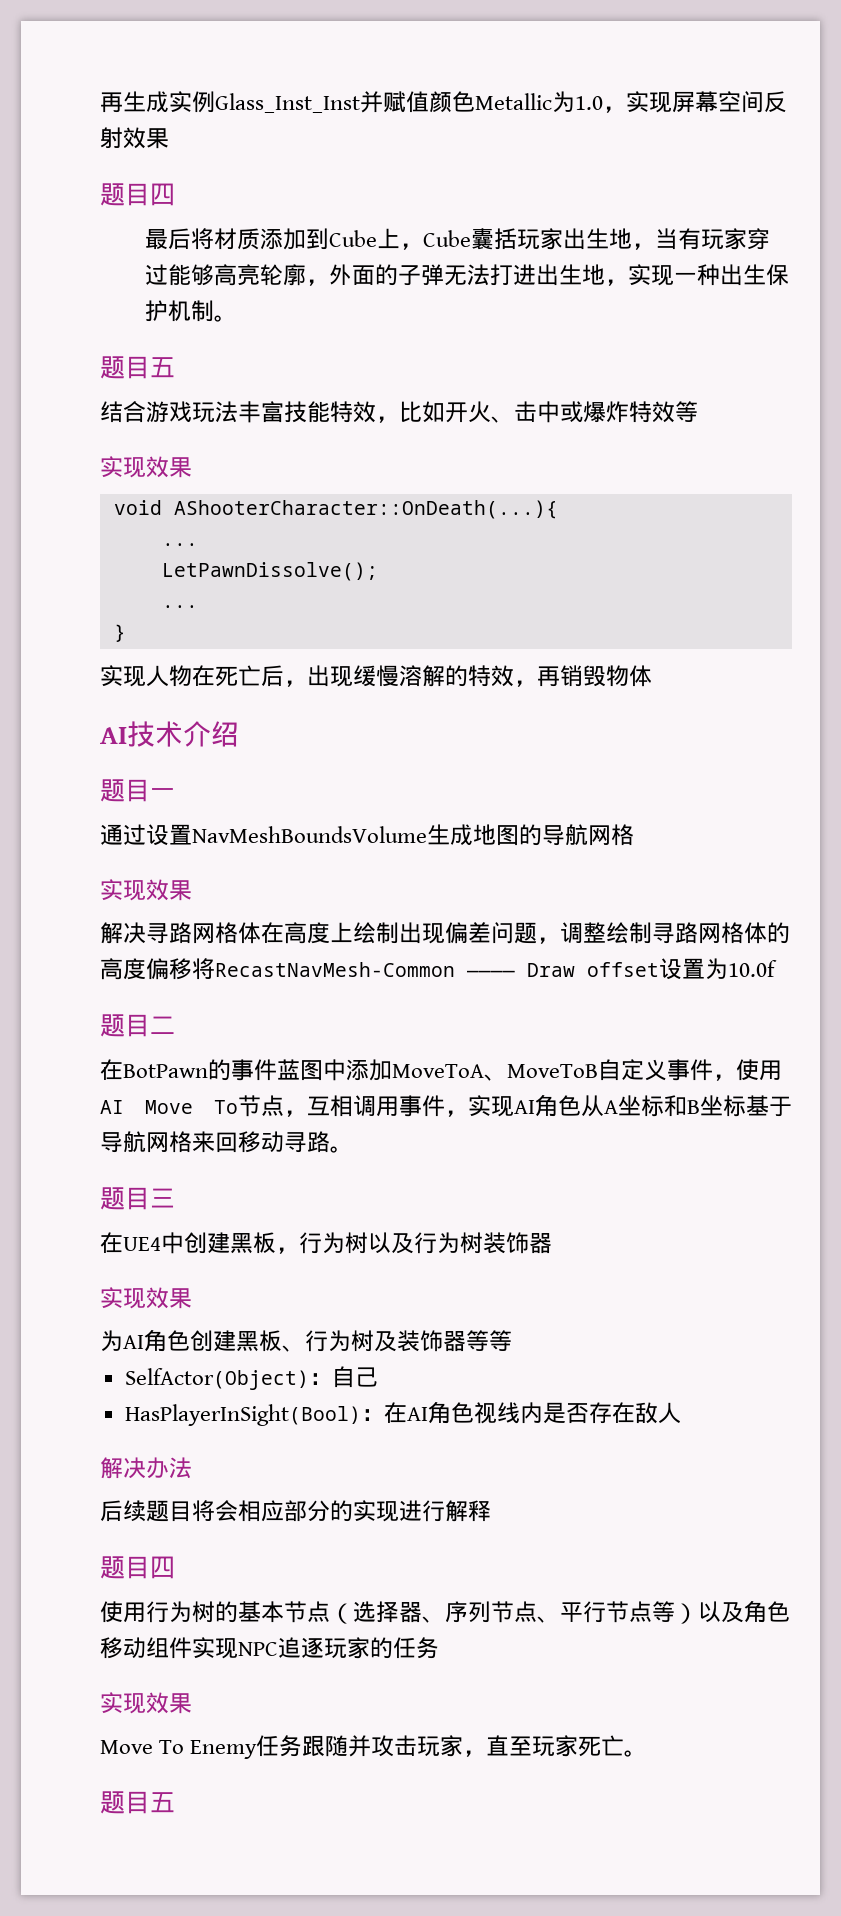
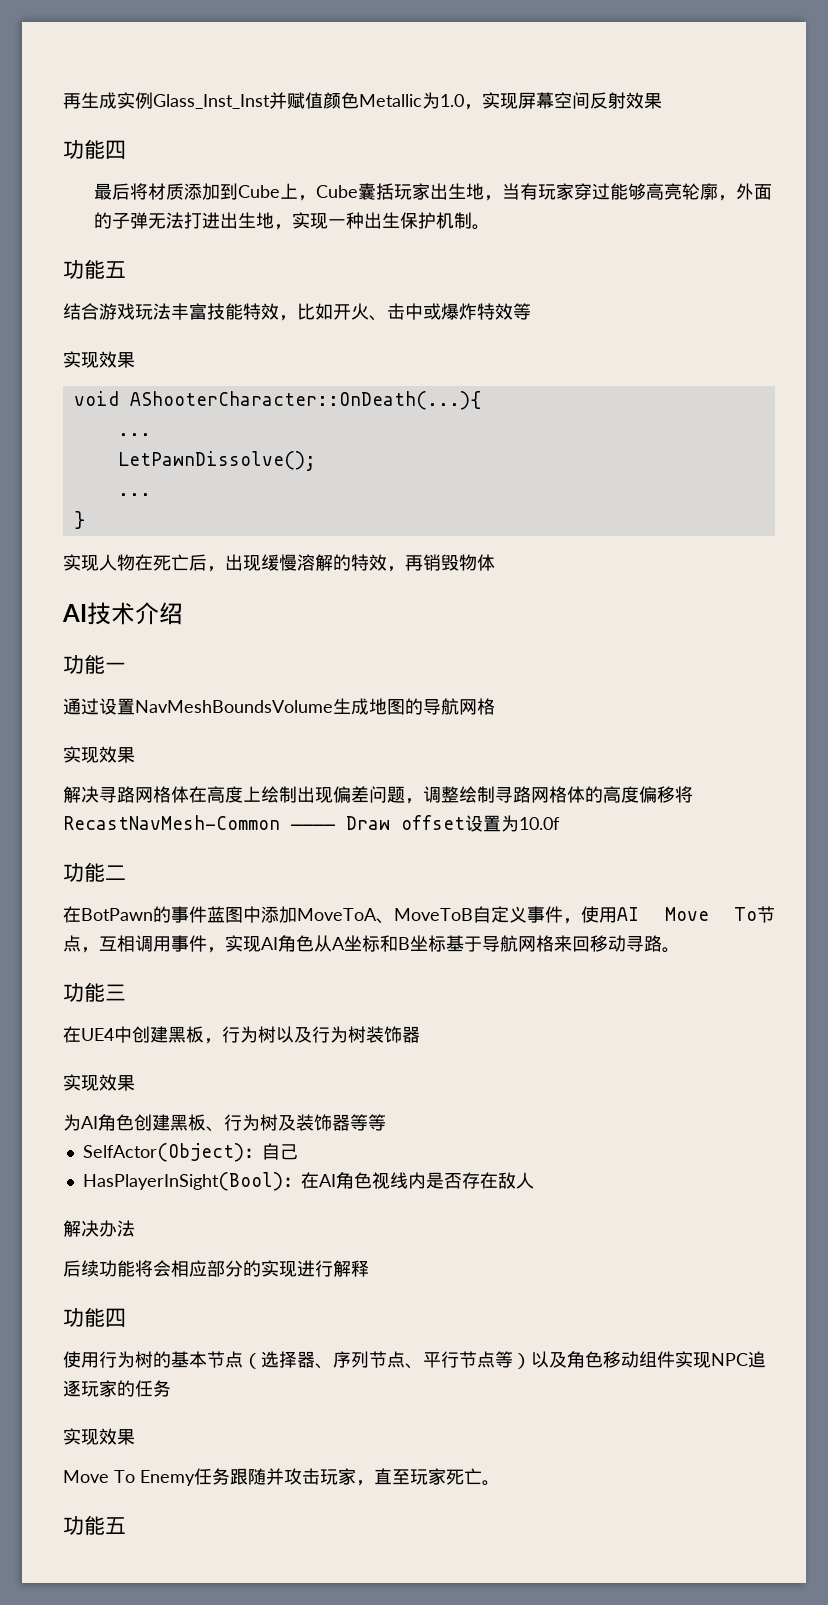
[100,183,150,206] 题目 -> [63,139,105,159] 功能
[100,356,150,379] 题目 -> [63,259,105,279] 功能
[100,779,150,802] 题目 -> [63,654,105,674] 功能
[100,1014,150,1037] 题目 -> [63,862,105,882] 功能
[100,1187,150,1210] 题目 -> [63,982,105,1002] 功能
[146,1500,192,1522] 题目 -> [99,1260,135,1277] 功能
[100,1556,150,1579] 题目 -> [63,1307,105,1327] 功能
[100,1791,150,1814] 题目 -> [63,1515,105,1535] 功能

